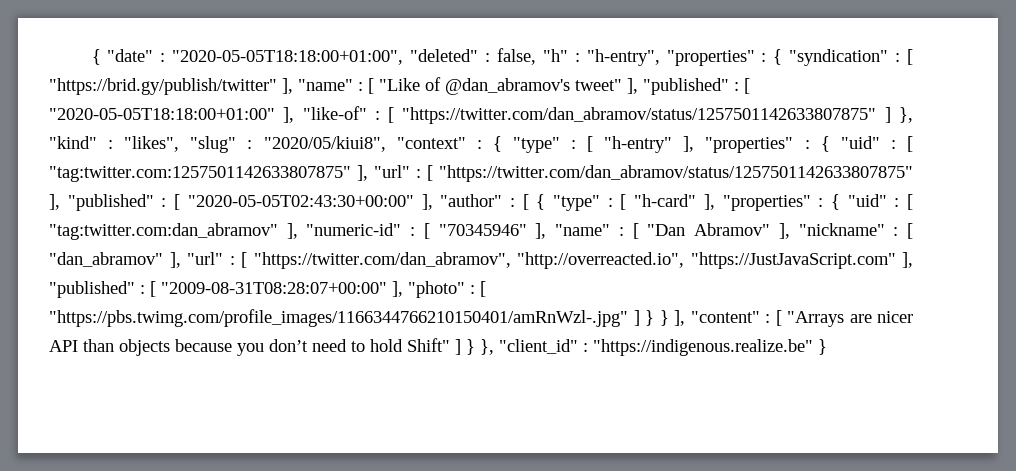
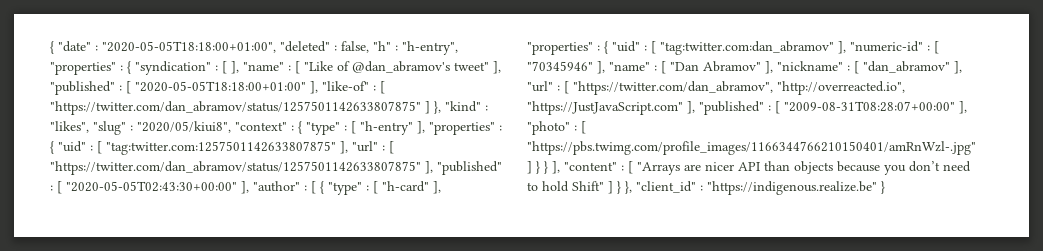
[49,78,277,95] "https://brid.gy/publish/twitter" -> (227, 67) none

